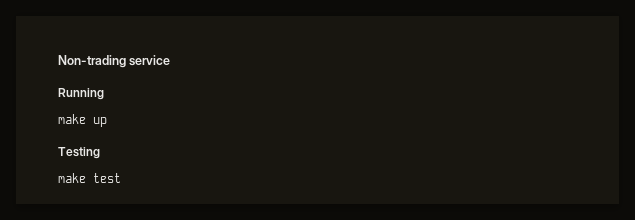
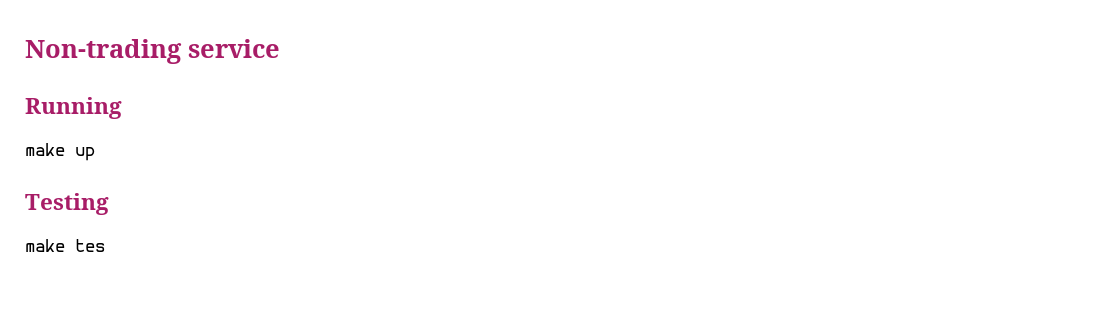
[93,173,121,183] test -> [75,239,105,252] tes

